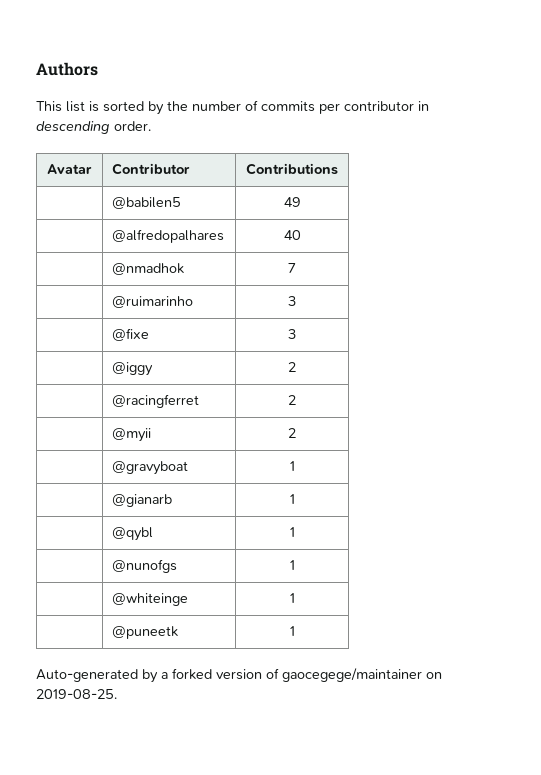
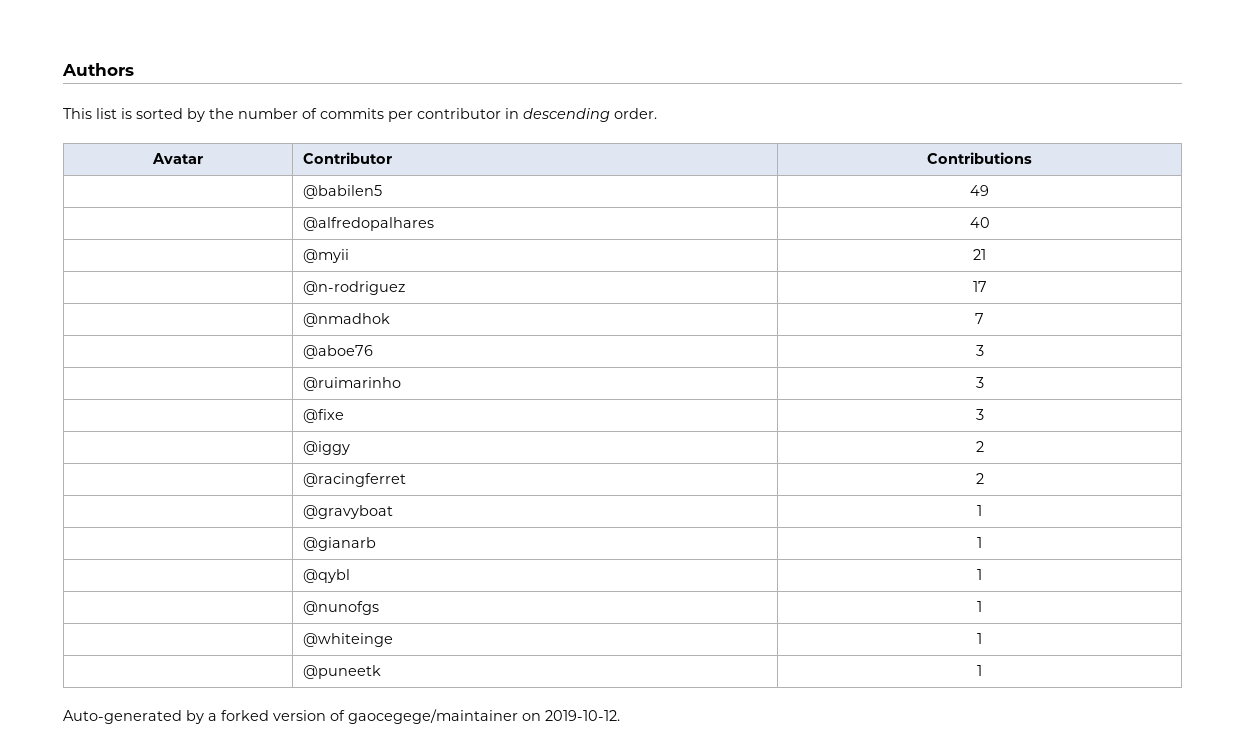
(301, 235) none -> [302,249,349,263] [973,249,986,260] [302,281,405,295] [972,281,987,292] // | @myii | 21 // | @n-rodriguez | 17
(296, 268) none -> [302,345,373,359] [975,345,984,356] // | @aboe76 | 3
[112,428,152,442] [288,428,296,438] // | @myii | 2 -> (984, 478) none
[36,689,117,699] 2019-08-25. -> [545,710,620,721] 2019-10-12.

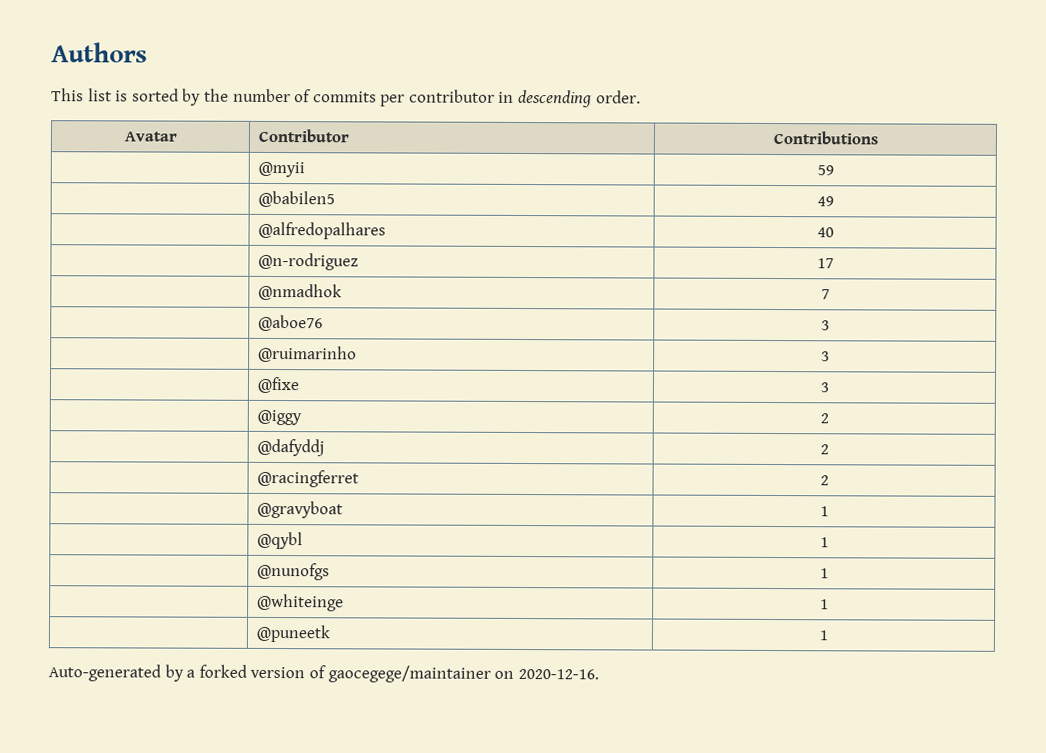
(1032, 158) none -> [257,161,305,178] [816,165,834,176] // | @myii | 59
[302,249,349,263] [973,249,986,260] // | @myii | 21 -> (834, 232) none
(984, 446) none -> [256,438,325,457] [819,444,829,455] // | @dafyddj | 2
[302,537,376,551] [977,537,982,548] // | @gianarb | 1 -> (829, 511) none
[545,710,620,721] 2019-10-12. -> [517,668,599,680] 2020-12-16.

